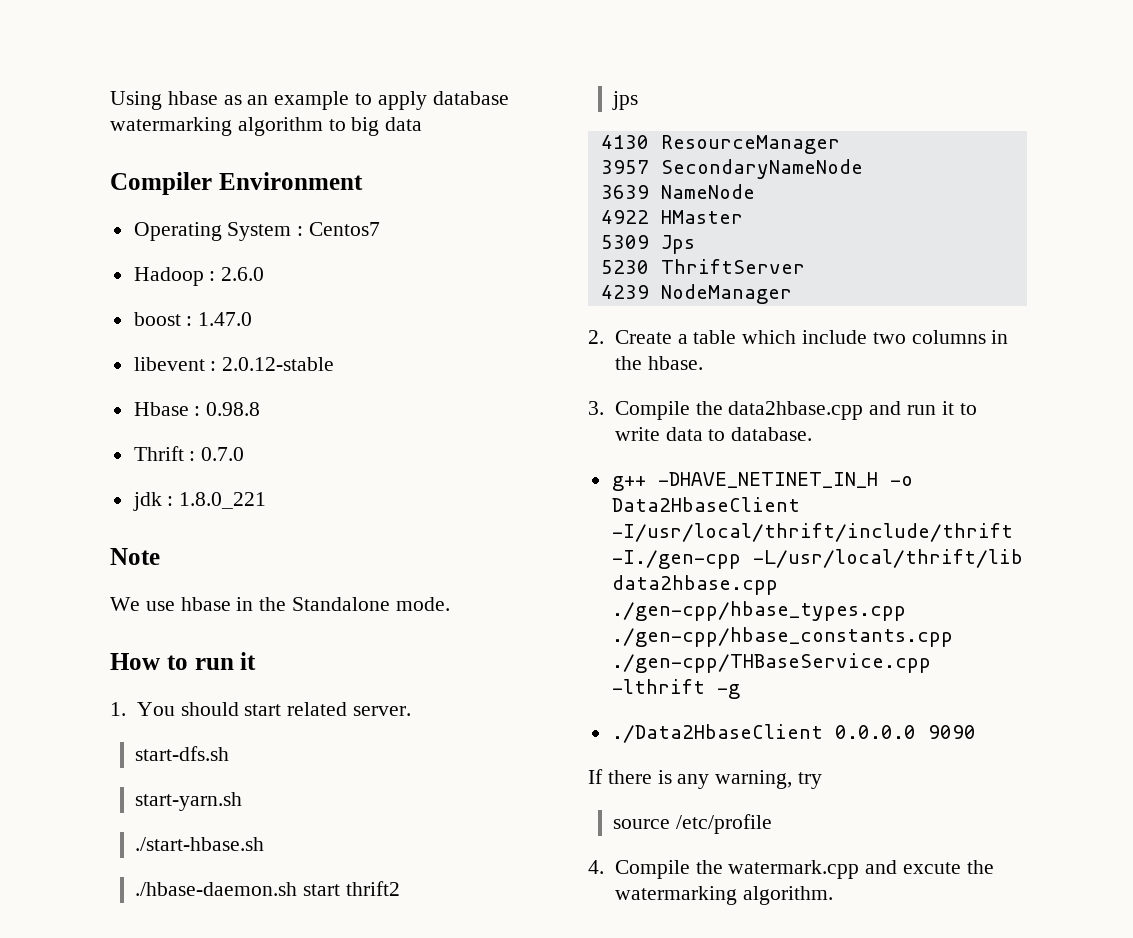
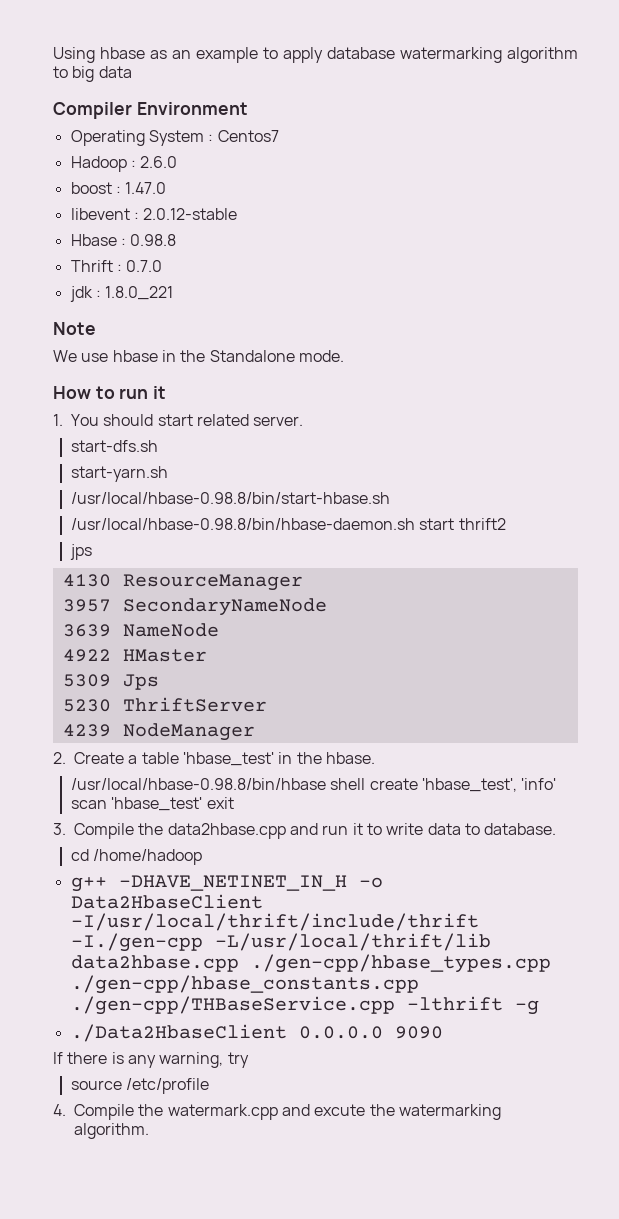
[135,837,265,851] [135,882,298,896] ./start-hbase.sh // ./hbase-daemon.sh -> [71,492,391,504] [71,518,416,530] /usr/local/hbase-0.98.8/bin/start-hbase.sh // /usr/local/hbase-0.98.8/bin/hbase-daemon.sh
[742,330,986,344] which include two columns -> [182,752,274,766] 'hbase_test'
(703, 363) none -> [71,778,557,792] [71,797,234,811] // /usr/local/hbase-0.98.8/bin/hbase shell create 'hbase_test', 'info' scan 'hbase_test' exit
(813, 434) none -> [71,849,203,865] // cd /home/hadoop

